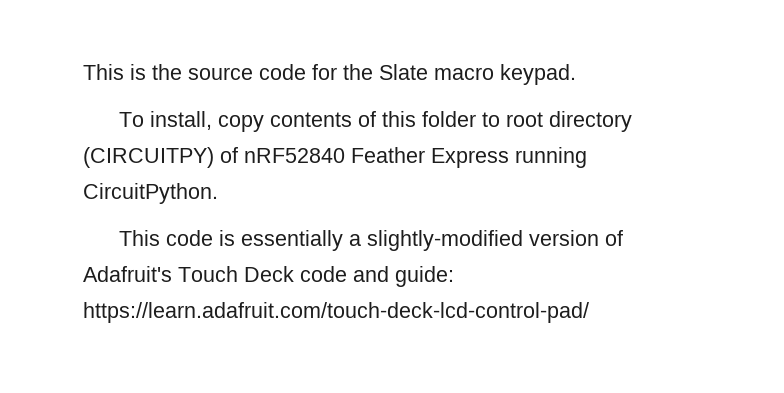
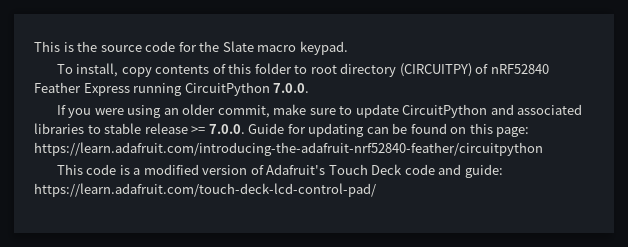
[83,183,218,204] CircuitPython. -> [184,82,310,96] [56,104,583,118] [34,123,530,137] [34,142,543,156] CircuitPython 7.0.0. // If you were using an older commit, make sure to update CircuitPython and associated libraries to stable release >= 7.0.0. Guide for updating can be found on this page: https://learn.adafruit.com/introducing-the-adafruit-nrf52840-feather/circuitpython
[241,230,524,251] essentially a slightly-modified -> [133,164,199,175] a modified

